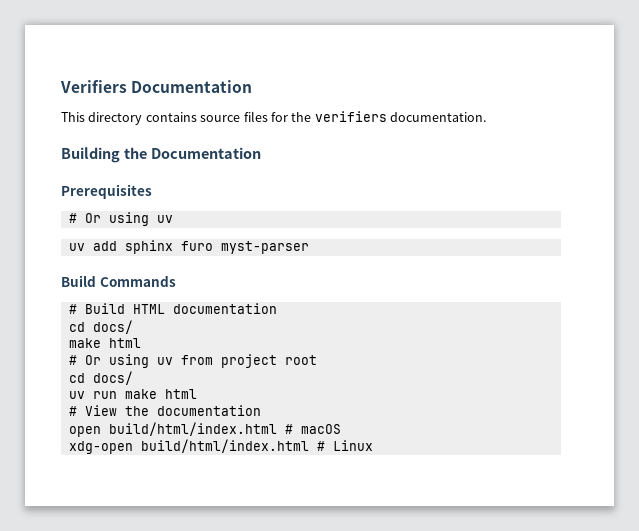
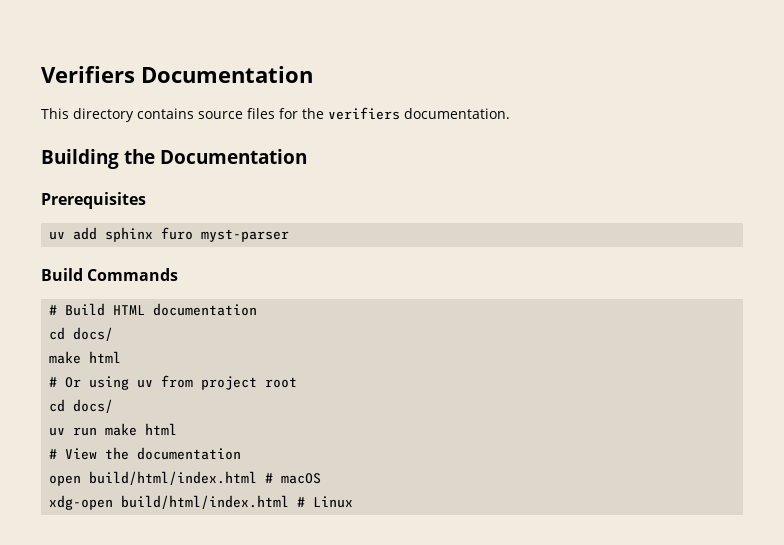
[68,212,173,226] // # Or using uv -> (146, 200) none

